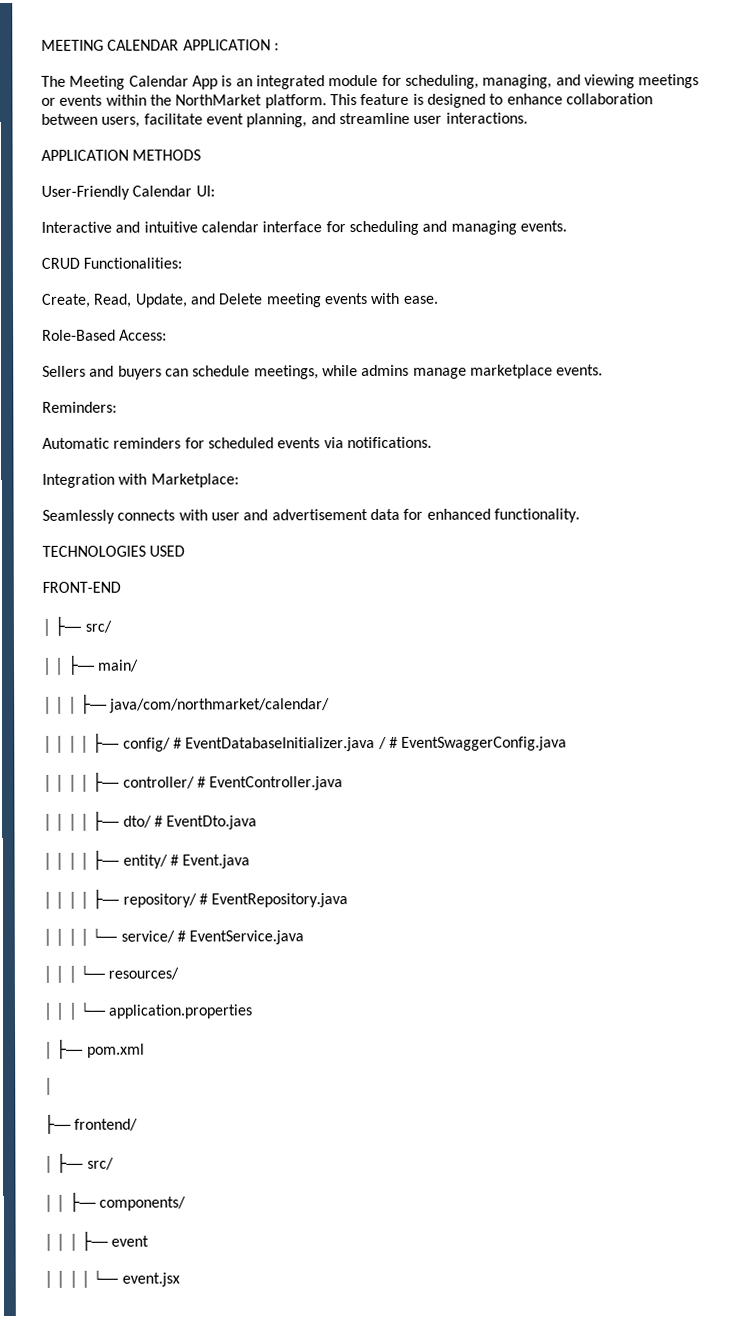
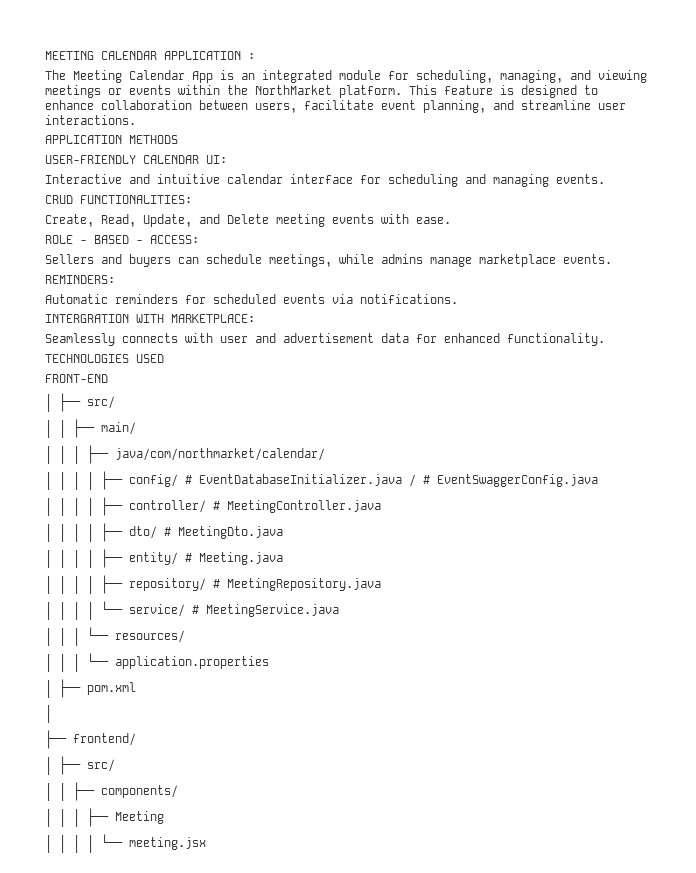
[41,185,193,200] User-Friendly Calendar -> [45,155,199,164] USER-FRIENDLY CALENDAR
[83,257,183,269] Functionalities: -> [80,195,192,204] FUNCTIONALITIES:
[42,329,168,341] Role-Based Access: -> [45,235,199,244] ROLE - BASED - ACCESS:
[42,401,117,413] Reminders: -> [45,275,115,284] REMINDERS:
[42,473,239,488] Integration with Marketplace: -> [45,314,255,323] INTERGRATION WITH MARKETPLACE:
[209,776,344,791] EventController.java -> [227,500,381,513] MeetingController.java
[166,815,258,830] EventDto.java -> [178,526,283,539] MeetingDto.java
[182,854,251,869] Event.java -> [199,552,283,565] Meeting.java
[211,893,349,908] EventRepository.java -> [227,578,381,591] MeetingRepository.java
[189,930,305,945] EventService.java -> [206,604,339,617] MeetingService.java
[111,1235,150,1247] [44,1269,180,1288] event // │ │ │ │ └── event.jsx -> [115,811,164,824] [45,834,206,853] Meeting // │ │ │ │ └── meeting.jsx

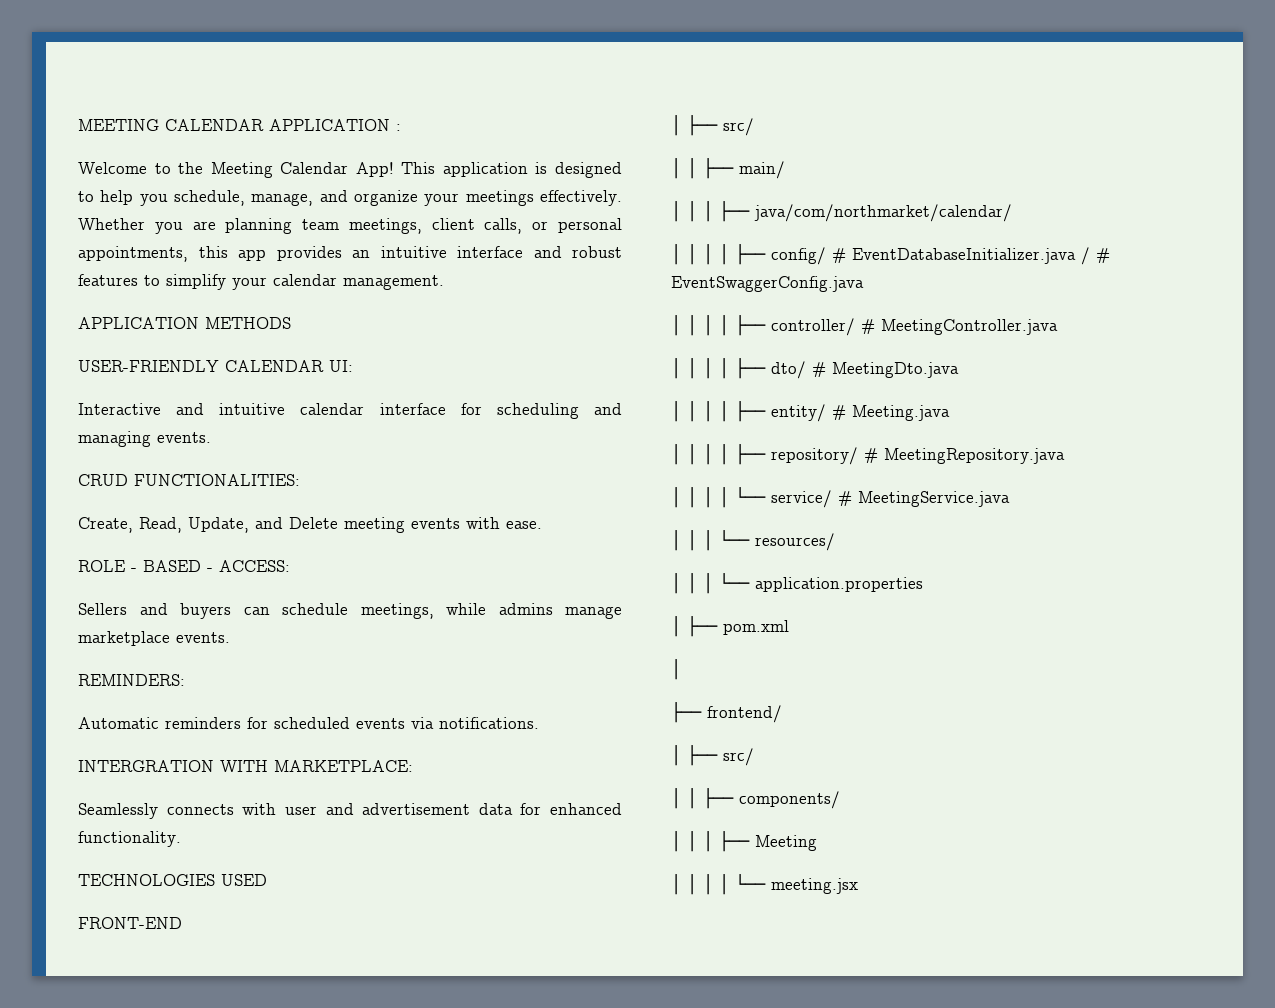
[45,70,647,83] [45,85,598,98] [45,100,626,113] [45,115,136,125] The Meeting Calendar App is an integrated module for scheduling, managing, and viewing meetings or events within the NorthMarket platform. This feature is designed to enhance collaboration between users, facilitate event planning, and streamline user interactions. -> [78,162,622,178] [78,190,622,206] [78,218,622,234] [78,246,622,262] [78,274,444,290] Welcome to the Meeting Calendar App! This application is designed to help you schedule, manage, and organize your meetings effectively. Whether you are planning team meetings, client calls, or personal appointments, this app provides an intuitive interface and robust features to simplify your calendar management.

